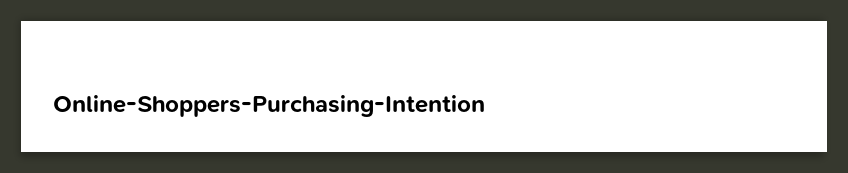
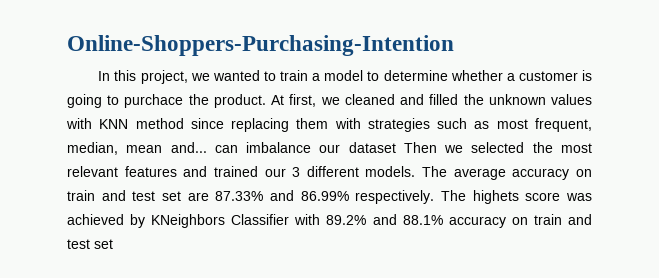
(485, 106) none -> [98,70,592,84] [67,94,592,108] [66,118,592,132] [67,142,592,155] [67,166,592,180] [67,190,592,204] [67,214,592,228] [67,239,113,249] // In this project, we wanted to train a model to determine whether a customer is going to purchace the product. At first, we cleaned and filled the unknown values with KNN method since replacing them with strategies such as most frequent, median, mean and... can imbalance our dataset Then we selected the most relevant features and trained our 3 different models. The average accuracy on train and test set are 87.33% and 86.99% respectively. The highets score was achieved by KNeighbors Classifier with 89.2% and 88.1% accuracy on train and test set

